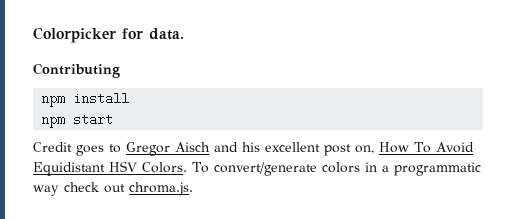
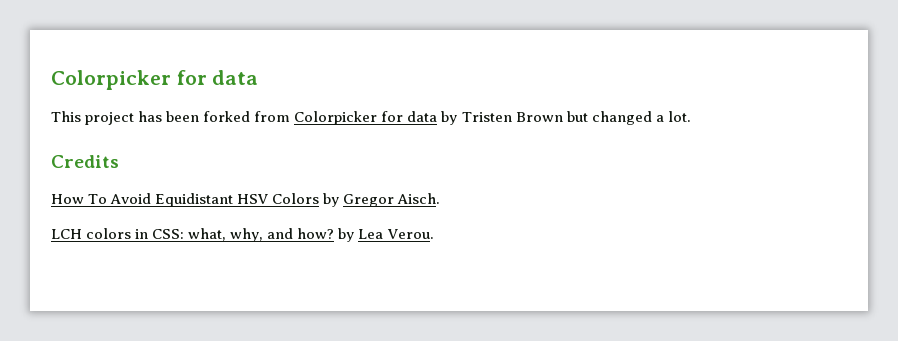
[33,27,184,43] [33,63,120,78] [41,92,130,107] [41,113,114,128] [33,142,374,156] Colorpicker for data. // Contributing // npm install // npm start // Credit goes to Gregor Aisch and his excellent post on, -> [51,70,259,90] [51,111,691,125] [51,155,119,168] Colorpicker for data // This project has been forked from Colorpicker for data by Tristen Brown but changed a lot. // Credits //
[142,162,481,176] [33,182,193,196] Colors. To convert/generate colors in a programmatic way check out chroma.js. -> [272,193,441,207] [51,228,434,242] Colors by Gregor Aisch. // LCH colors in CSS: what, why, and how? by Lea Verou.

